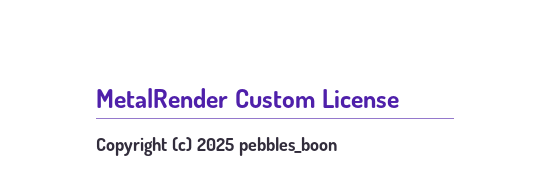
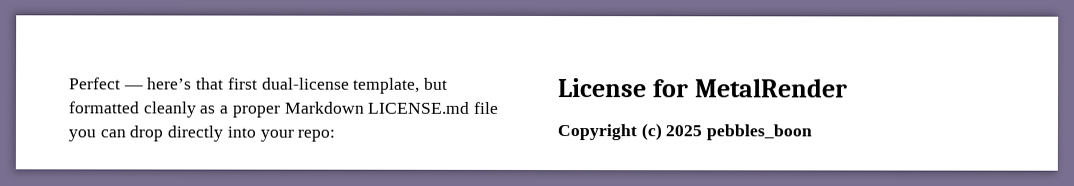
(96, 98) none -> [69,77,449,94] [68,101,499,118] [68,125,336,142] [557,78,690,98] Perfect — here’s that first dual-license template, but formatted cleanly as a proper Markdown LICENSE.md file you can drop directly into your repo: // License for
[234,89,399,108] Custom License -> (849, 88) none

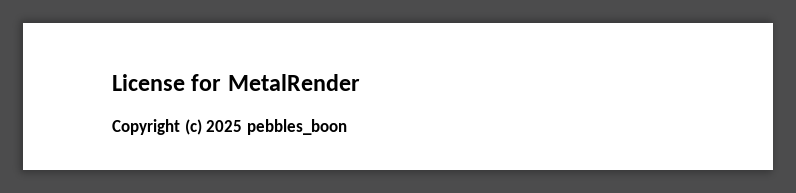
[69,77,449,94] [68,101,499,118] [68,125,336,142] Perfect — here’s that first dual-license template, but formatted cleanly as a proper Markdown LICENSE.md file you can drop directly into your repo: // -> (112, 82) none

